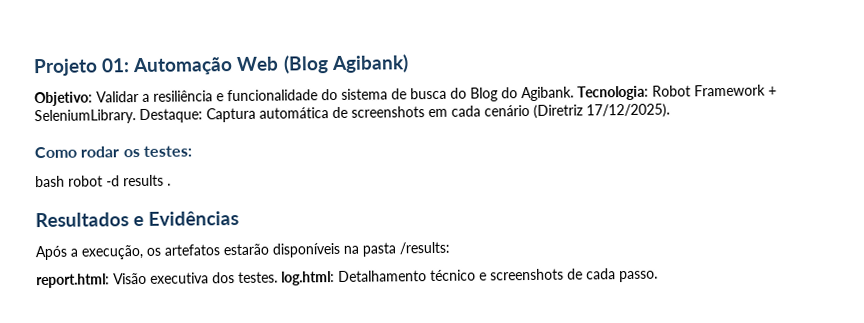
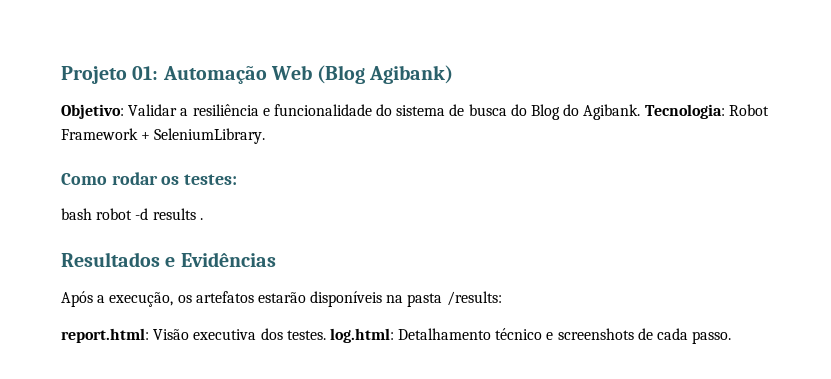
[139,103,670,124] Destaque: Captura automática de screenshots em cada cenário (Diretriz 17/12/2025). -> (266, 136) none

